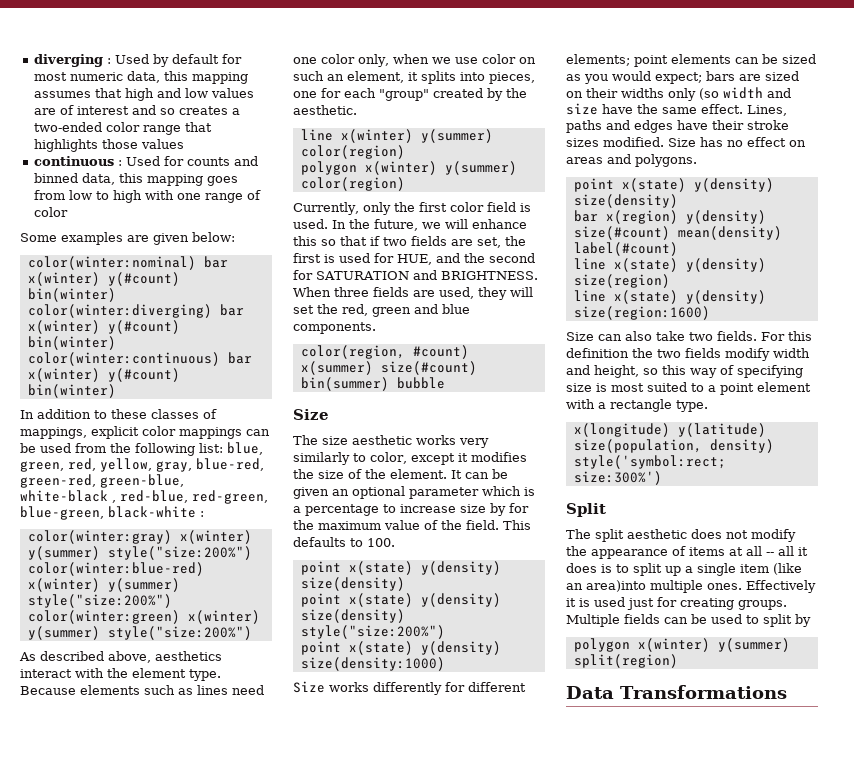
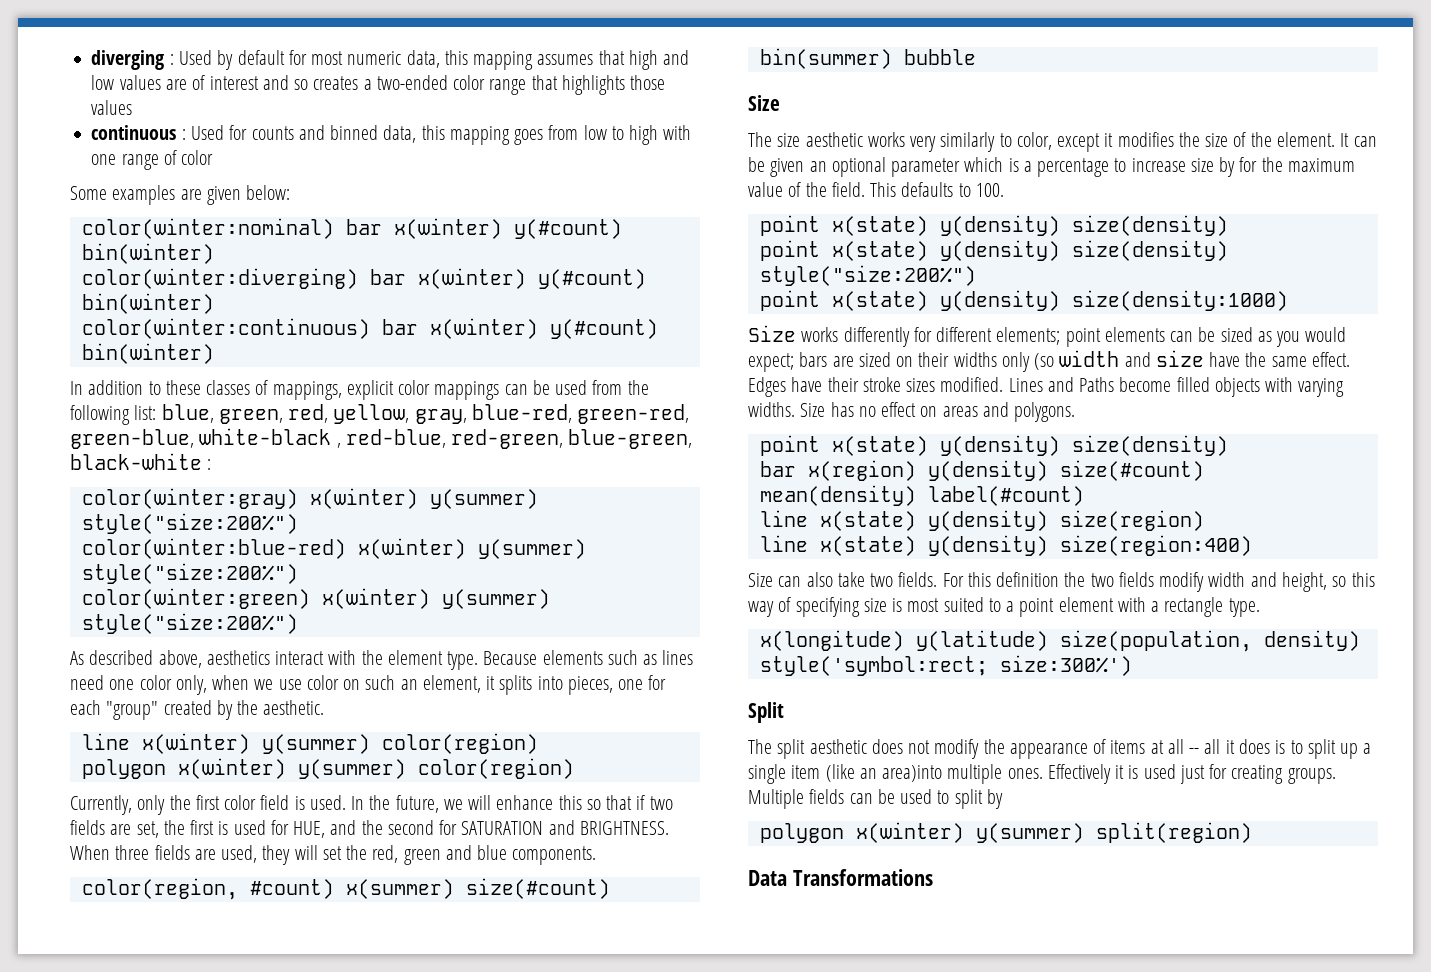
[747,105,787,116] [566,120,673,133] Lines, paths and edges -> [748,377,786,397] Edges
(664, 142) none -> [1008,377,1345,397] [748,402,795,417] Lines and Paths become filled objects with varying widths.
[573,306,710,320] size(region:1600) -> [1059,535,1252,556] size(region:400)

